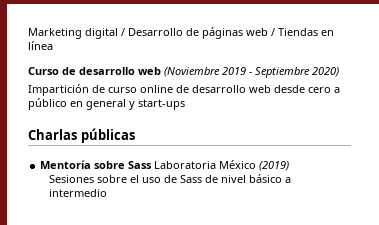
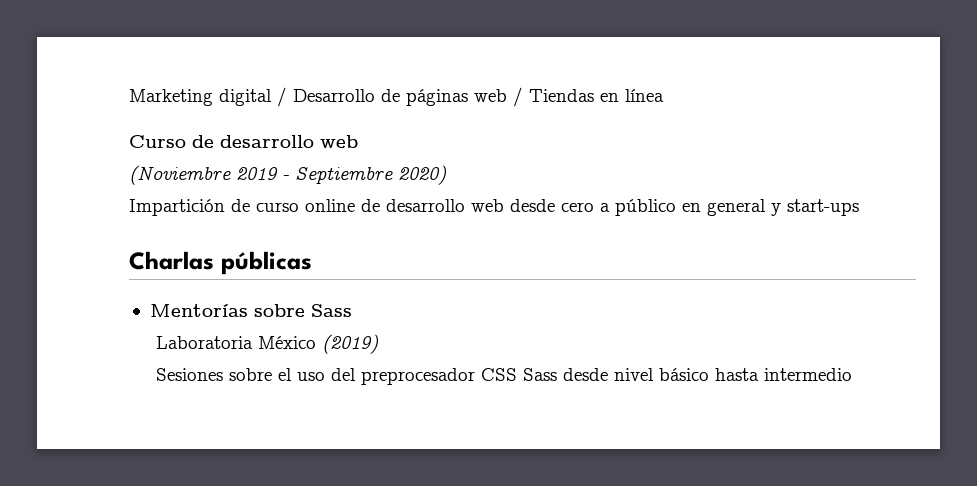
(161, 71) none -> (358, 141) //
[40,160,92,169] Mentoría -> [149,304,248,317] Mentorías
(153, 165) none -> (352, 310) //
[164,175,219,183] de Sass de -> [330,368,608,385] del preprocesador CSS Sass desde
[285,177,292,183] a -> [714,368,759,381] hasta

